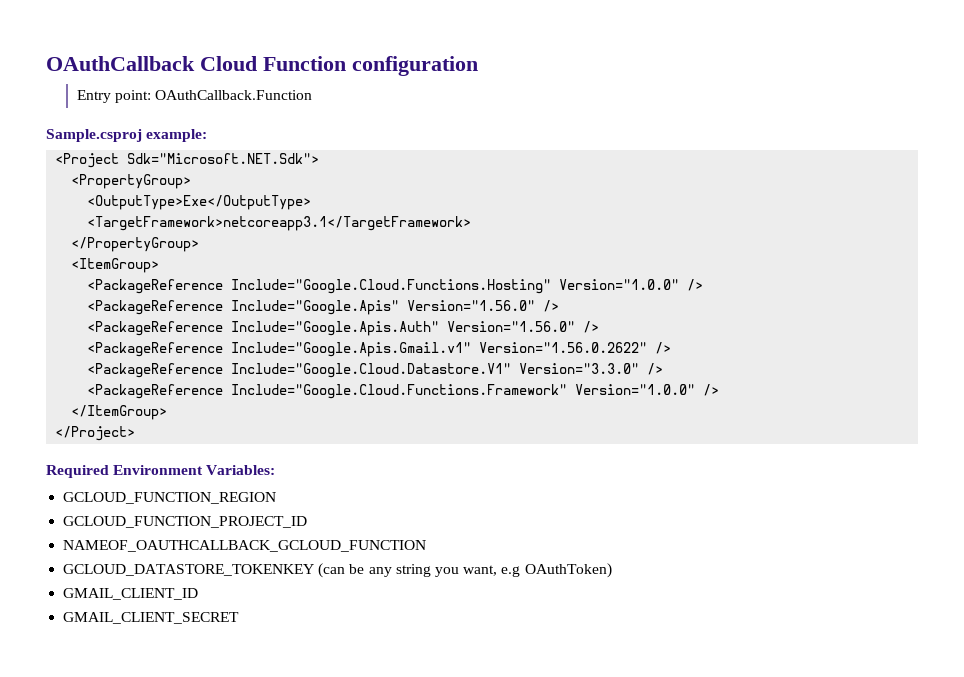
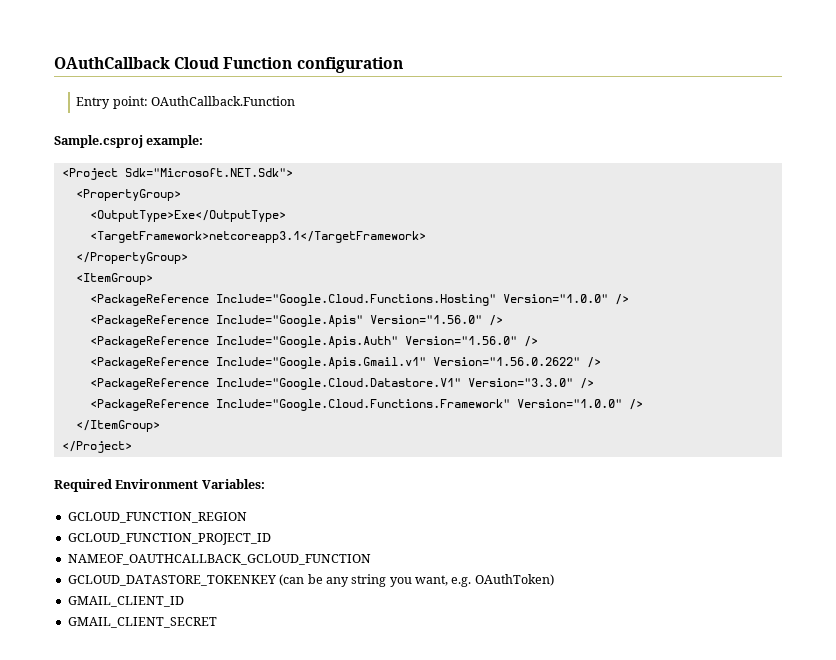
[501,566,521,577] e.g -> [451,577,472,587] e.g.

